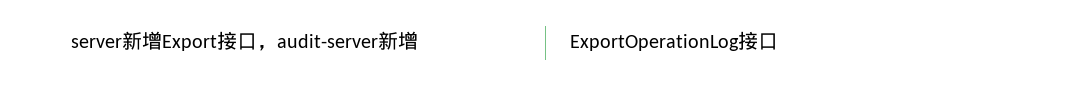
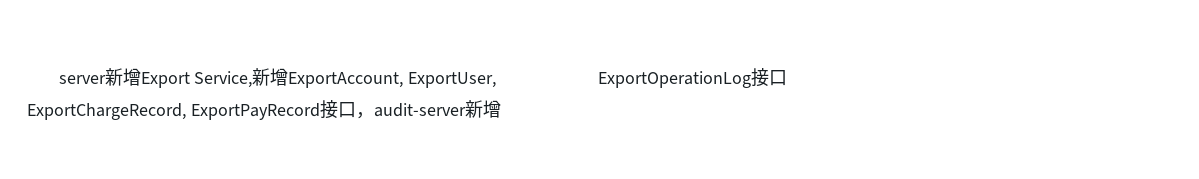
(217, 43) none -> [194,68,497,88] [27,103,320,120] Service,新增ExportAccount, ExportUser, ExportChargeRecord, ExportPayRecord

